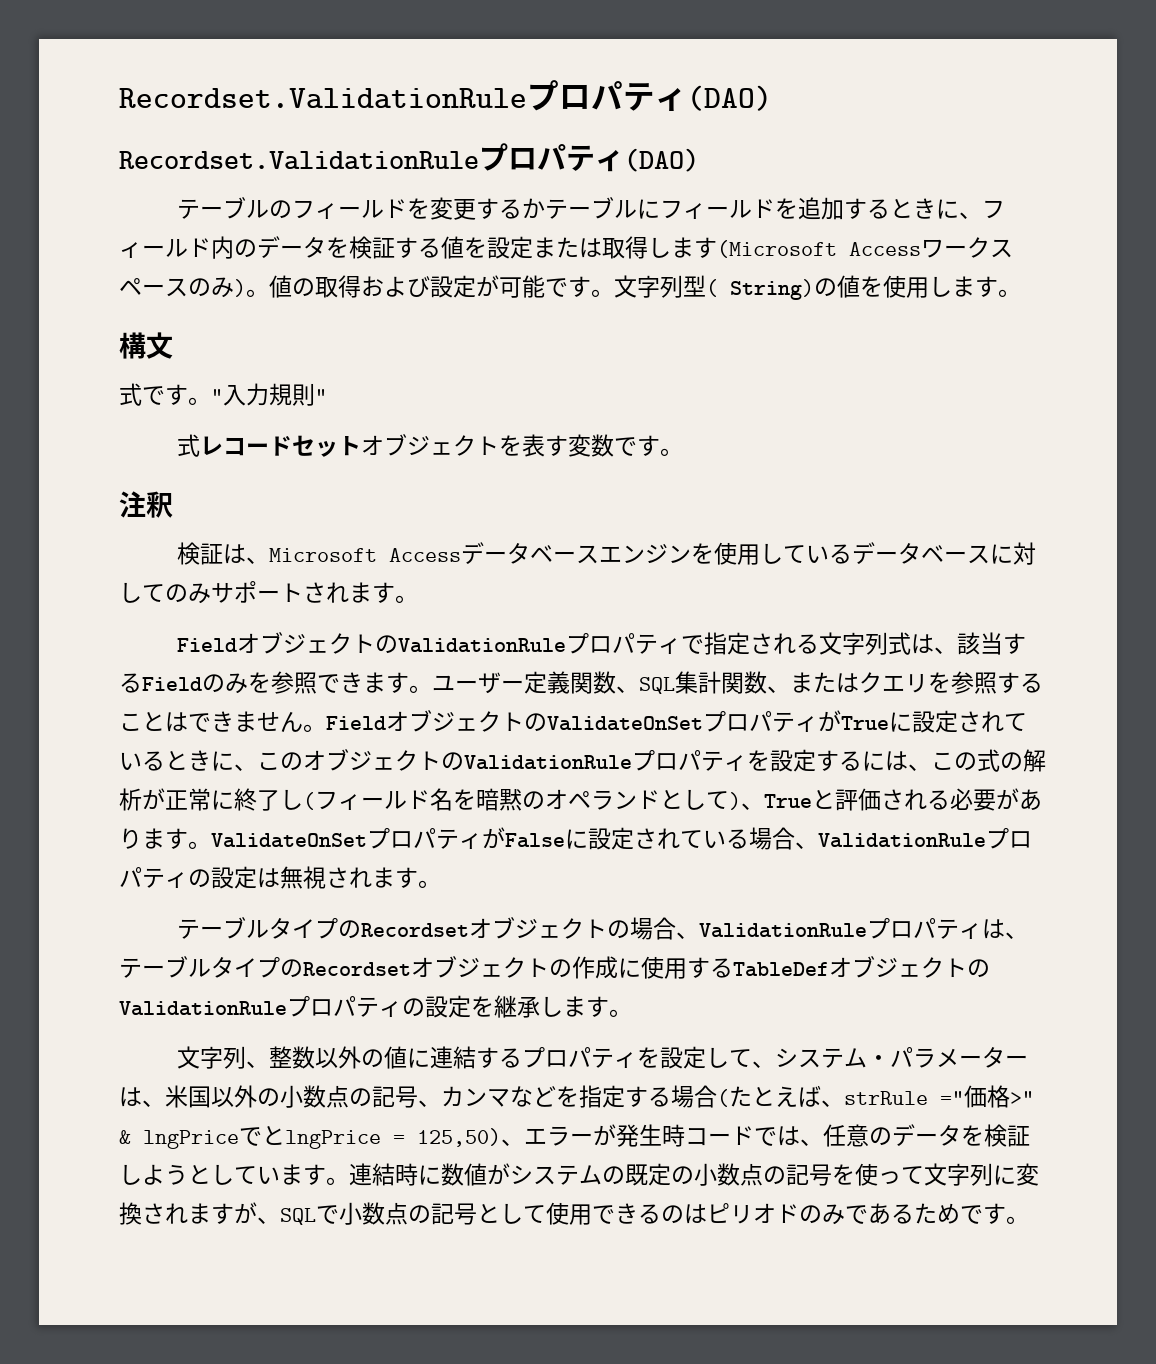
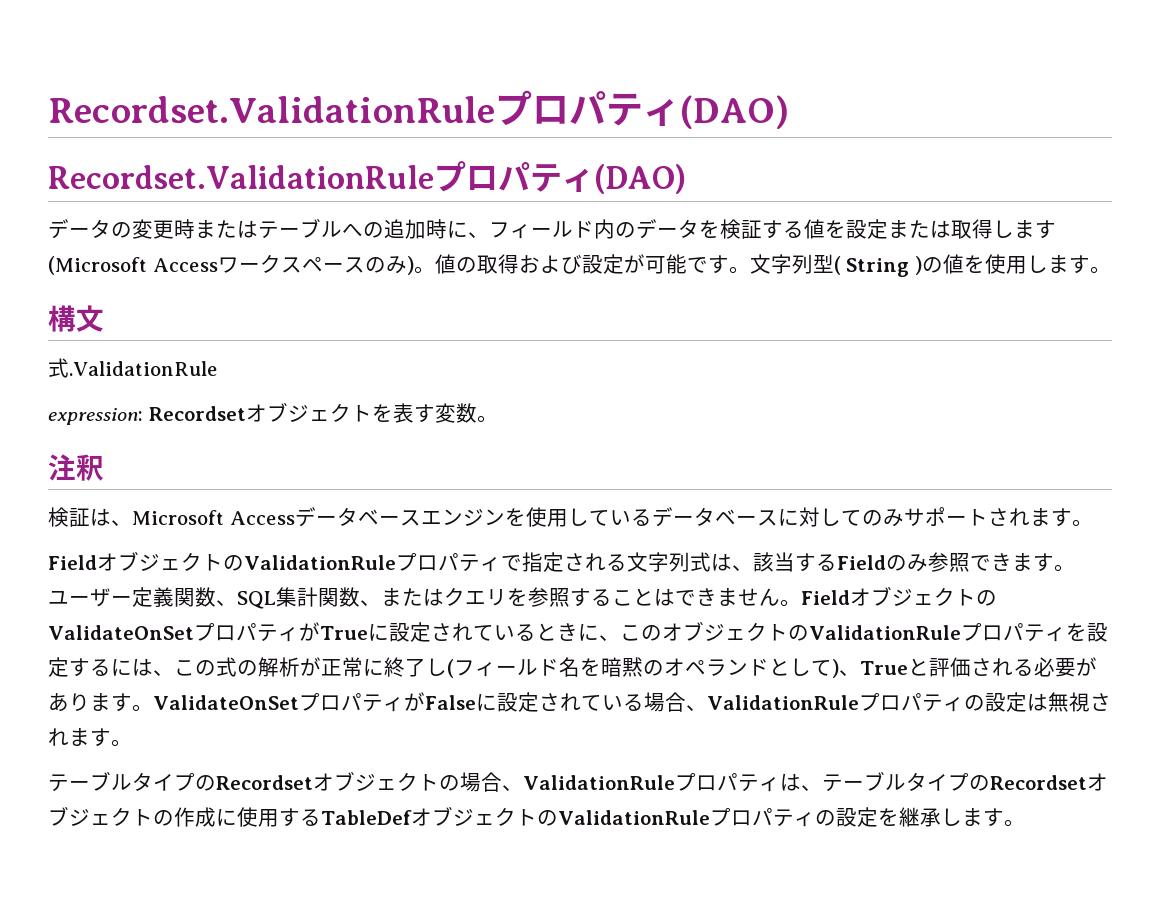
[176,197,936,220] テーブルのフィールドを変更するかテーブルにフィールドを追加するとき -> [48,218,447,239] データの変更時またはテーブルへの追加時
[730,279,814,300] String) -> [846,256,922,277] String )
[142,383,327,406] [176,434,361,457] です。"入力規則" // 式レコードセット -> [69,361,218,376] [48,406,246,425] .ValidationRule // expression: Recordset
[613,435,660,456] です -> (477, 413) none
[248,672,271,693] を -> (928, 563) none
[176,1046,1028,1069] [119,1085,1034,1108] [119,1124,1030,1149] [119,1163,1039,1186] [119,1202,1029,1225] // 文字列、整数以外の値に連結するプロパティを設定して、システム・パラメーターは、米国以外の小数点の記号、カンマなどを指定する場合(たとえば、strRule ="価格>" & lngPriceでとlngPrice = 125,50)、エラーが発生時コードでは、任意のデータを検証しようとしています。連結時に数値がシステムの既定の小数点の記号を使って文字列に変換されますが、SQLで小数点の記号として使用できるのはピリオドのみであるためです。 -> (1025, 823) none

